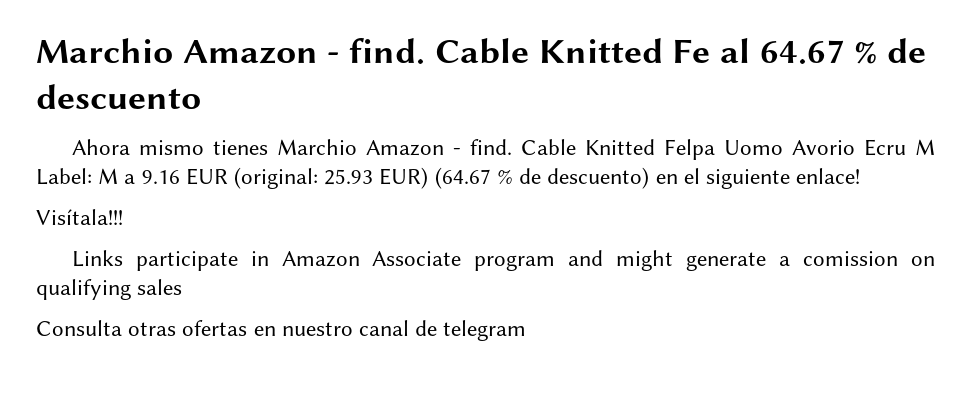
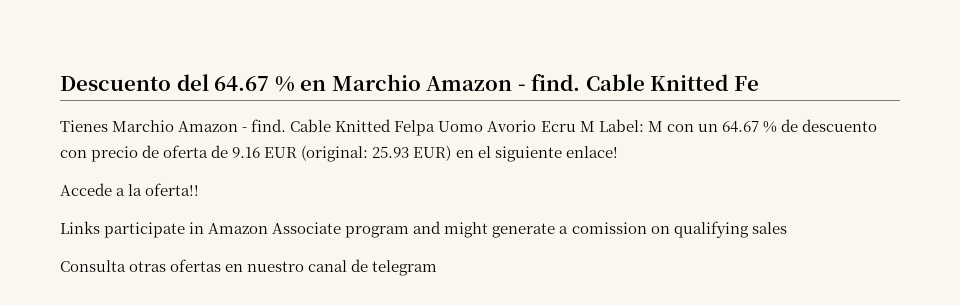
(36, 50) none -> [60,74,327,92] Descuento del 64.67 % en
[720,38,927,64] [36,84,201,109] [71,139,268,155] al 64.67 % de descuento // Ahora mismo tienes -> [60,120,108,132] // Tienes
[124,174,136,184] a -> [666,119,877,133] [60,145,229,162] con un 64.67 % de descuento con precio de oferta de
[434,167,650,189] (64.67 % de descuento) -> (452, 153) none
[36,209,123,225] Visítala!!! -> [60,183,200,196] Accede a la oferta!!

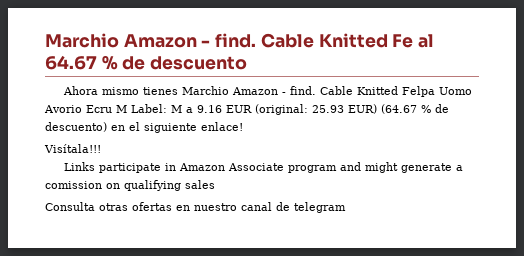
[60,74,327,92] Descuento del 64.67 % en -> (45, 40) none
[60,120,108,132] // Tienes -> [418,34,435,48] [45,55,248,70] [63,86,179,95] al 64.67 % de descuento // Ahora mismo tienes
[666,119,877,133] [60,145,229,162] con un 64.67 % de descuento con precio de oferta de -> [186,107,193,113] a
(452, 153) none -> [381,104,449,114] [45,122,107,132] (64.67 % de descuento)
[60,183,200,196] Accede a la oferta!! -> [44,144,101,153] Visítala!!!

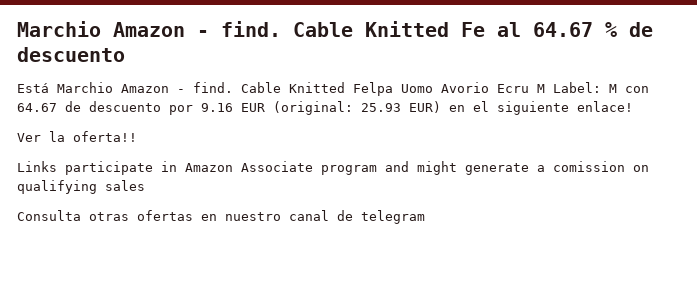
[63,86,179,95] Ahora mismo tienes -> [17,83,49,93] Está
[186,107,193,113] a -> [625,86,649,93] [17,101,193,115] con 64.67 de descuento por
[381,104,449,114] [45,122,107,132] (64.67 % de descuento) -> (441, 107) none
[44,144,101,153] Visítala!!! -> [17,131,137,142] Ver la oferta!!

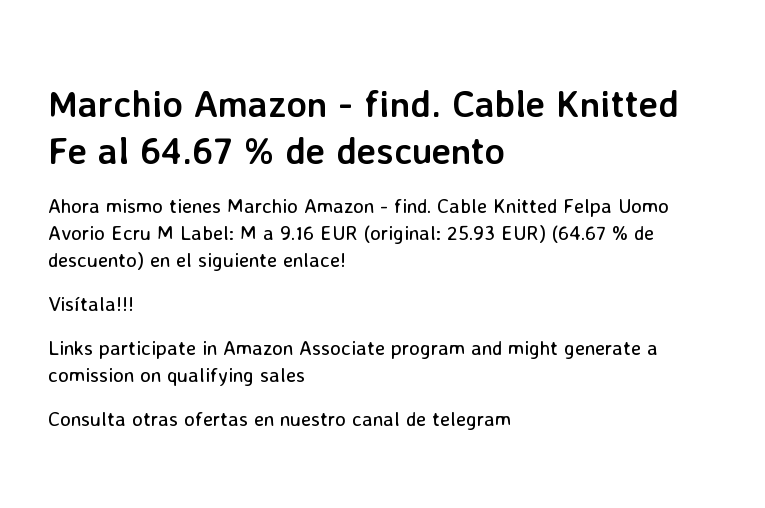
[17,83,49,93] Está -> [48,199,221,213] Ahora mismo tienes
[625,86,649,93] [17,101,193,115] con 64.67 de descuento por -> [263,230,274,240] a
(441, 107) none -> [552,225,654,243] [48,252,144,270] (64.67 % de descuento)
[17,131,137,142] Ver la oferta!! -> [48,296,134,311] Visítala!!!

